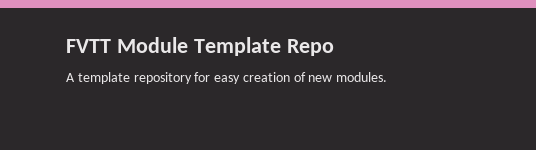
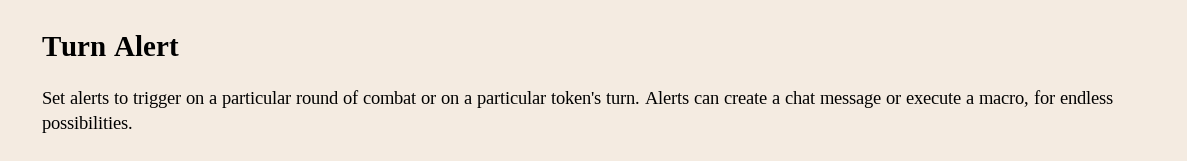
[66,37,334,56] [66,72,388,84] FVTT Module Template Repo // A template repository for easy creation of new modules. -> [42,35,179,56] [42,90,1113,108] [42,116,133,133] Turn Alert // Set alerts to trigger on a particular round of combat or on a particular token's turn. Alerts can create a chat message or execute a macro, for endless possibilities.

